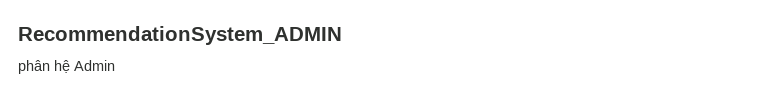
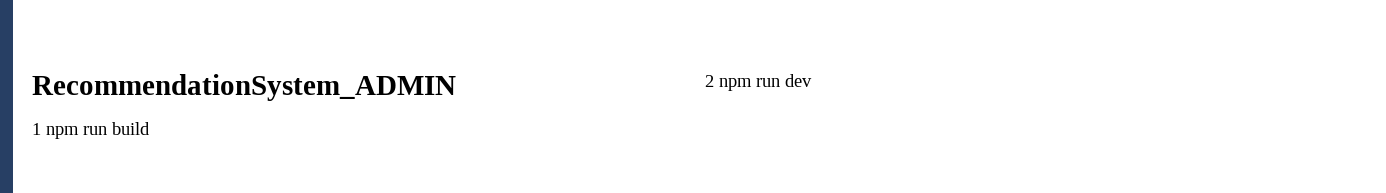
[18,60,115,74] phân hệ Admin -> [32,122,150,139] [705,74,812,91] 1 npm run build // 2 npm run dev

